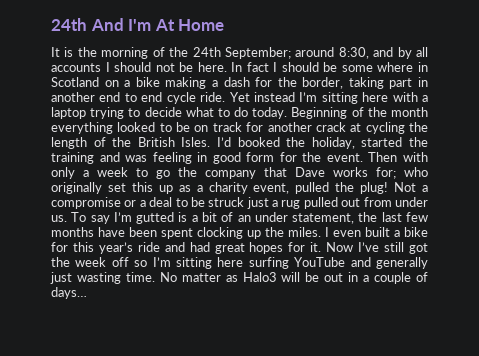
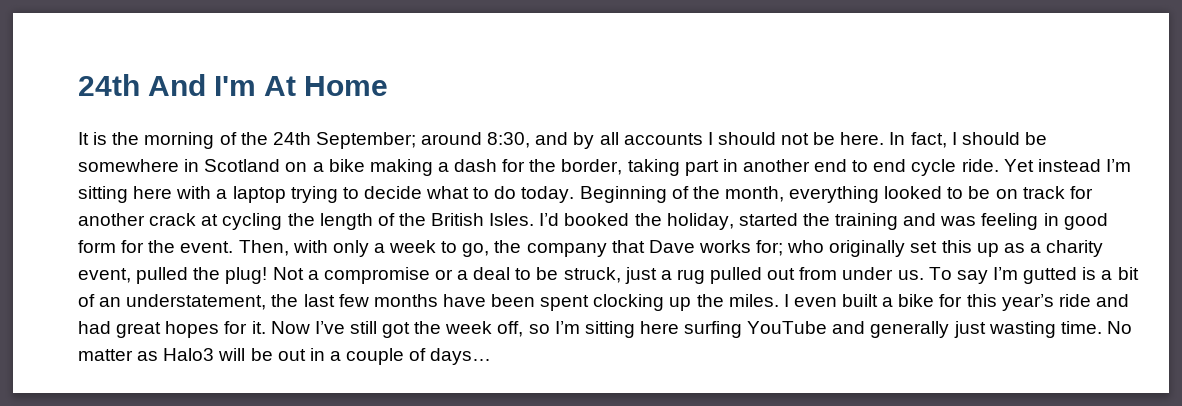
[246,62,269,72] fact -> [910,132,947,148] fact,
[341,62,414,72] some where -> [78,159,179,172] somewhere
[391,107,429,117] month -> [724,186,784,202] month,
[368,152,398,162] Then -> [238,240,289,256] Then,
[156,170,170,179] go -> [462,243,490,257] go,
[208,197,245,207] struck -> [563,267,621,283] struck,
[254,212,355,224] under statement, -> [126,294,267,310] understatement,
[111,257,129,267] off -> [497,321,524,337] off,

